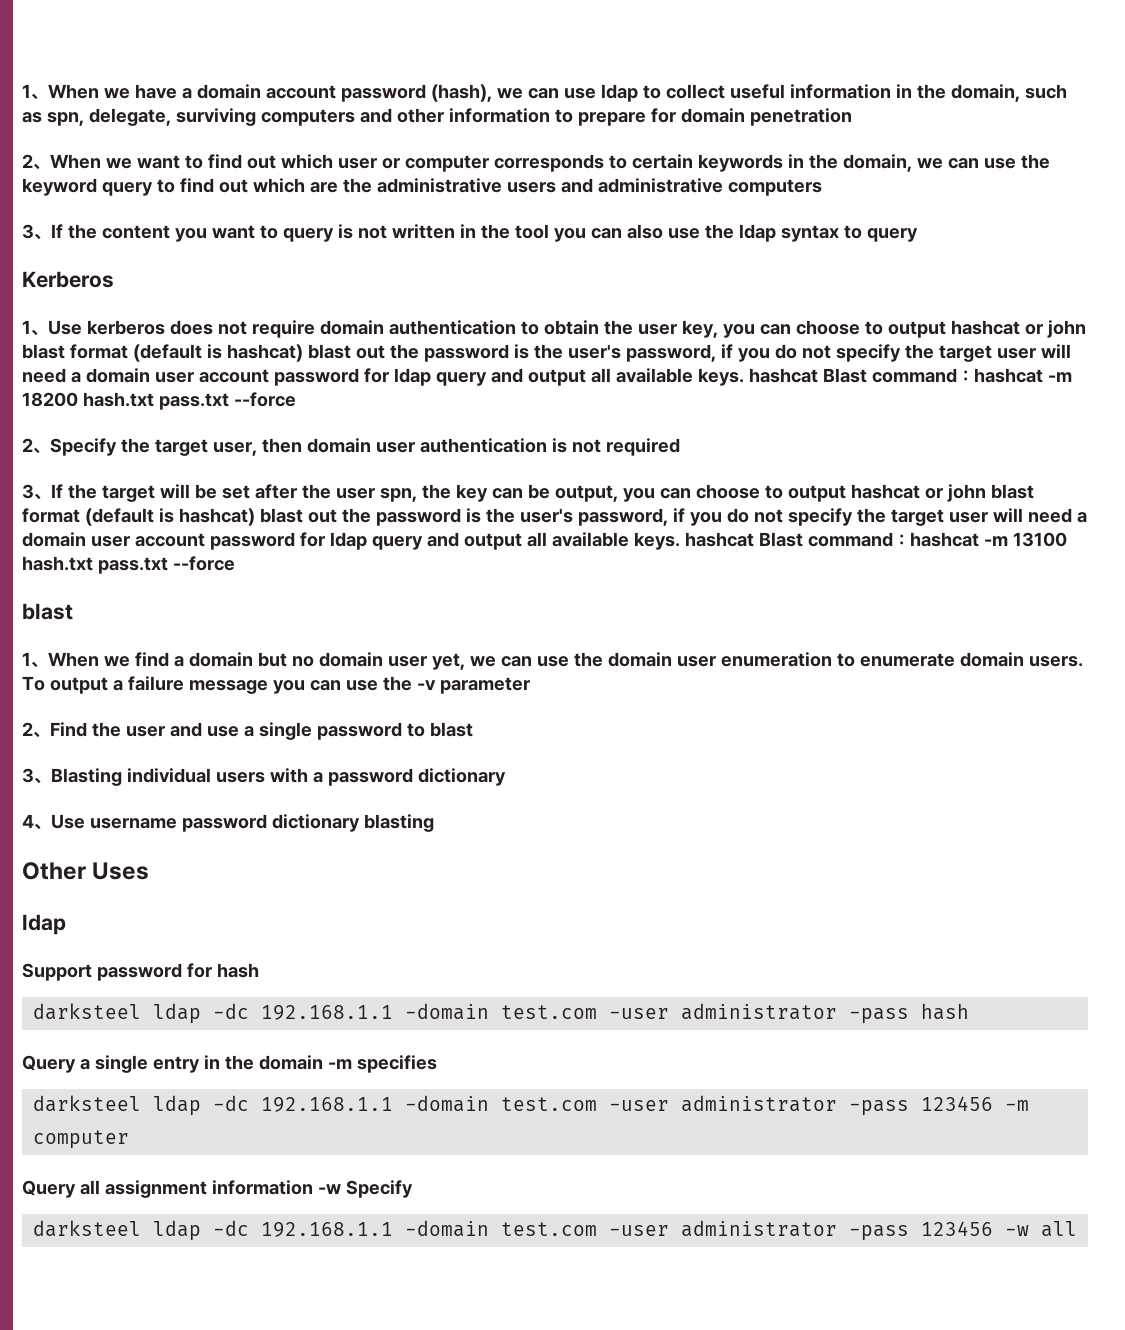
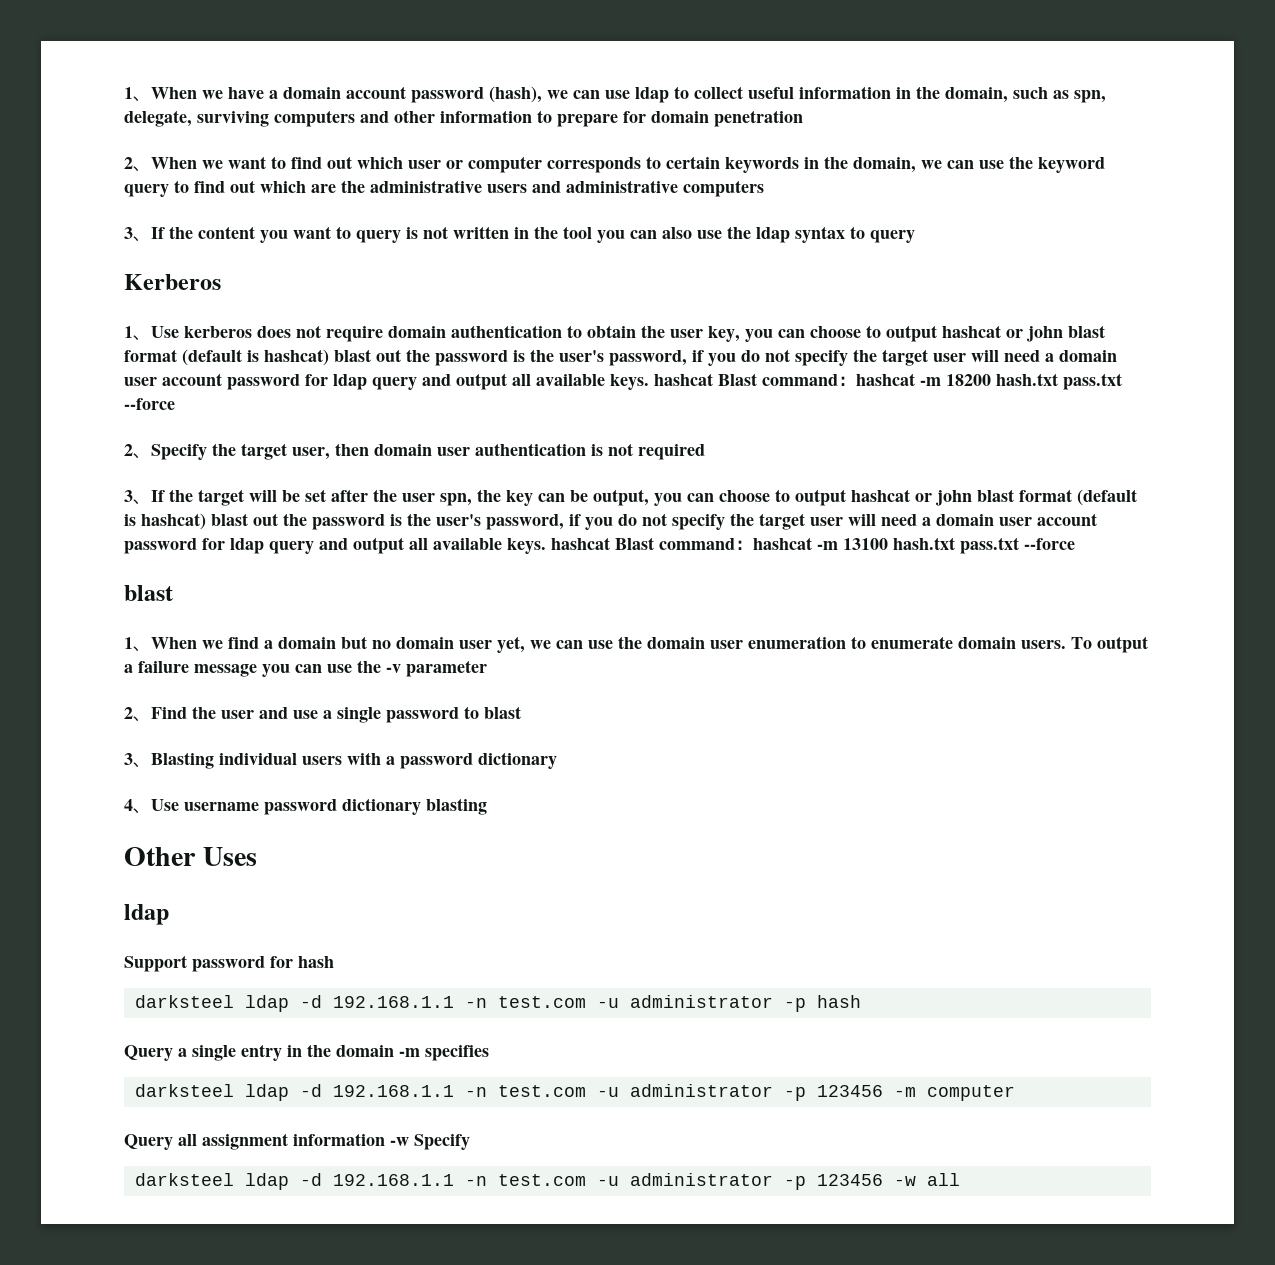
[212,1003,909,1024] -dc 192.168.1.1 -domain test.com -user administrator -pass -> [299,995,806,1012] -d 192.168.1.1 -n test.com -u administrator -p
[212,1095,909,1116] -dc 192.168.1.1 -domain test.com -user administrator -pass -> [299,1084,806,1101] -d 192.168.1.1 -n test.com -u administrator -p
[212,1220,909,1241] -dc 192.168.1.1 -domain test.com -user administrator -pass -> [299,1173,806,1190] -d 192.168.1.1 -n test.com -u administrator -p

